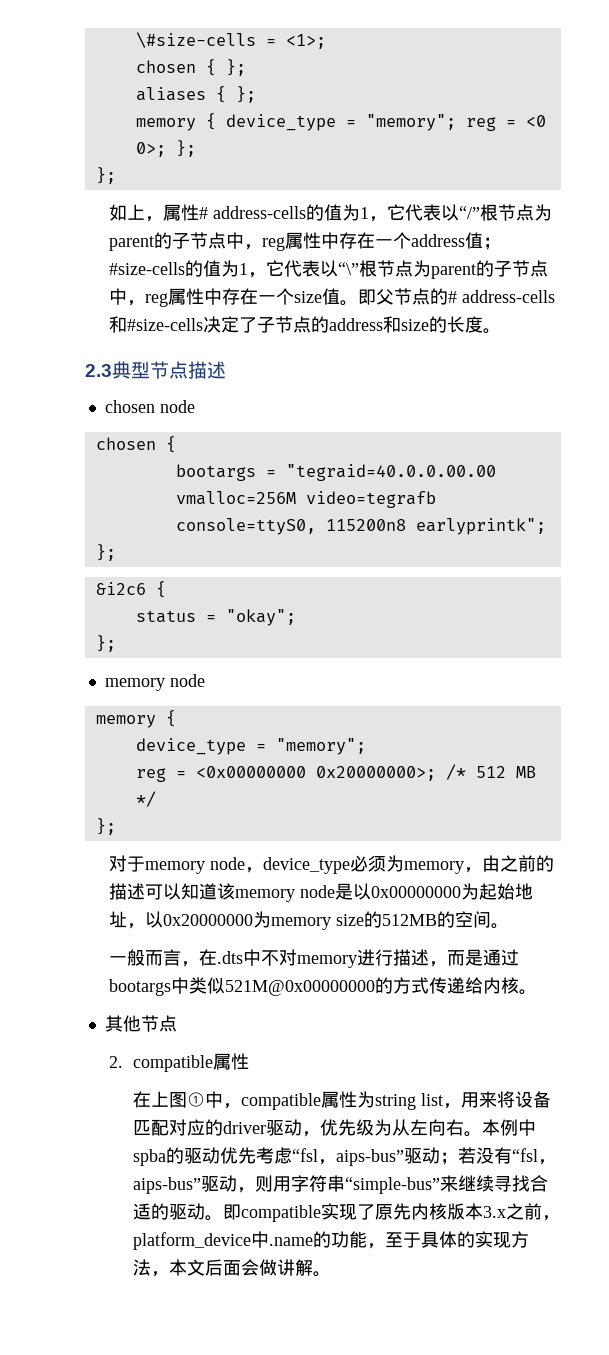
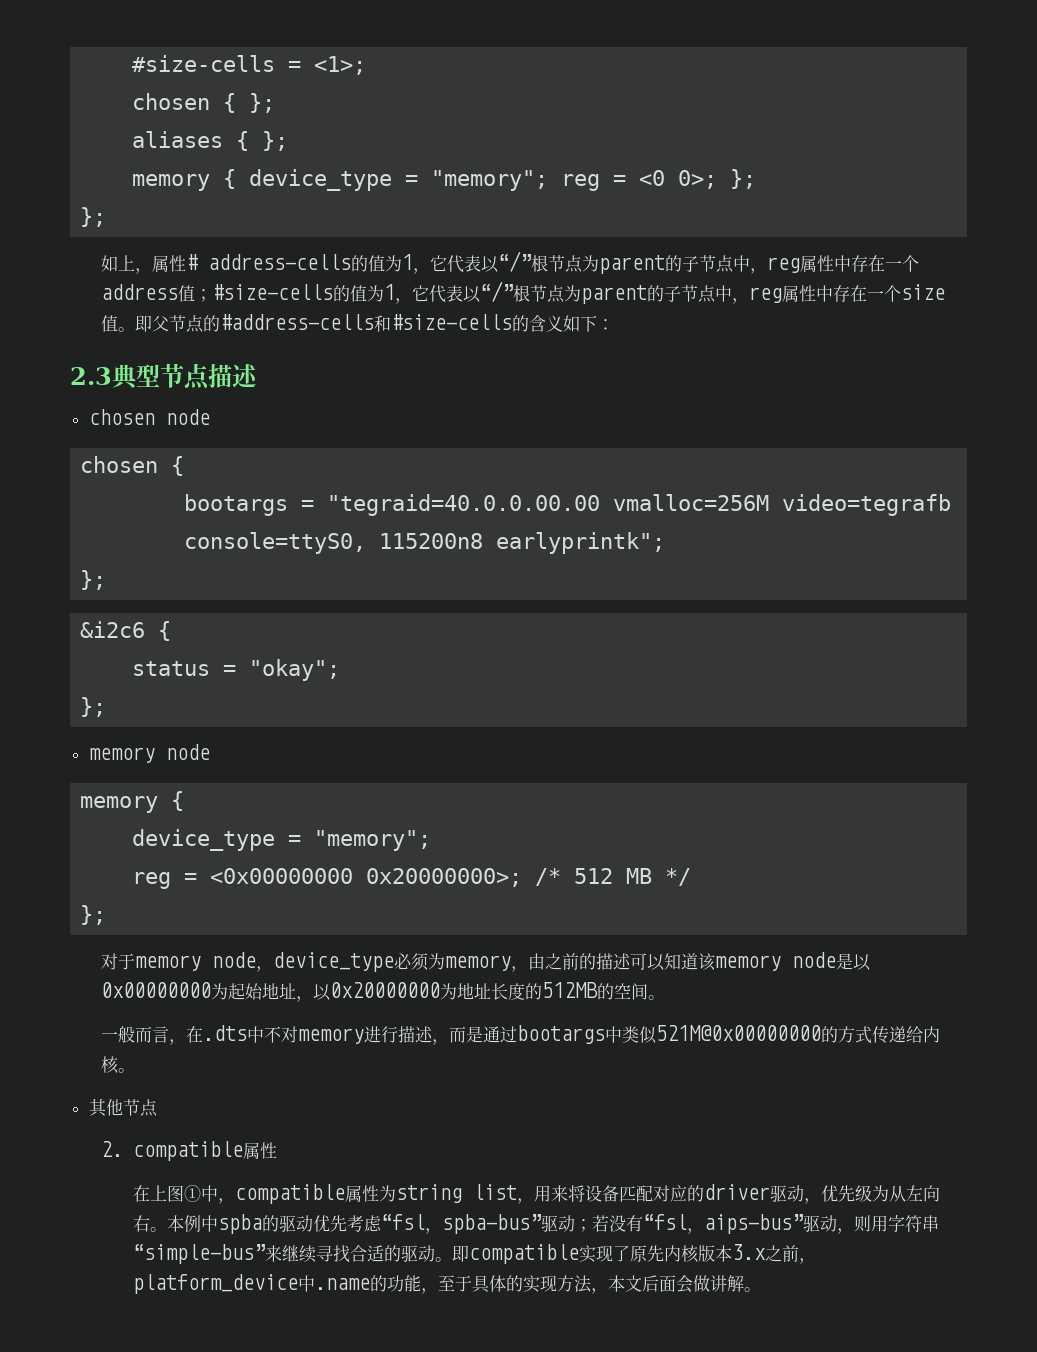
[135,32,256,48] \#size-cells -> [132,55,276,72] #size-cells
[338,262,360,275] “\” -> [480,281,514,302] “/”
[448,290,556,303] [109,316,502,334] # address-cells和#size-cells决定了子节点的address和size的长度。 -> [220,314,615,332] #address-cells和#size-cells的含义如下：
[271,914,365,930] memory size -> [457,983,526,1000] 地址长度
[336,1149,405,1166] aips-bus” -> [441,1214,541,1234] spba-bus”

